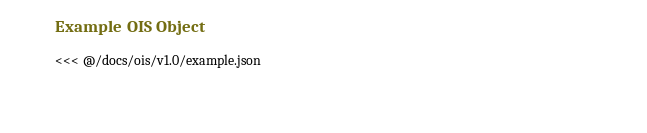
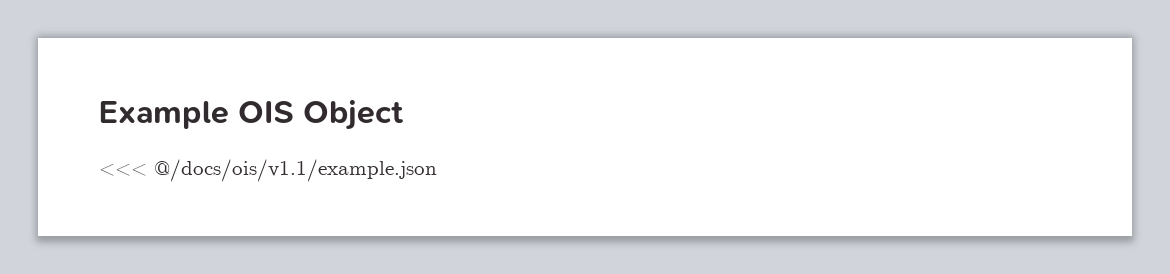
[82,54,261,68] @/docs/ois/v1.0/example.json -> [154,159,437,182] @/docs/ois/v1.1/example.json

